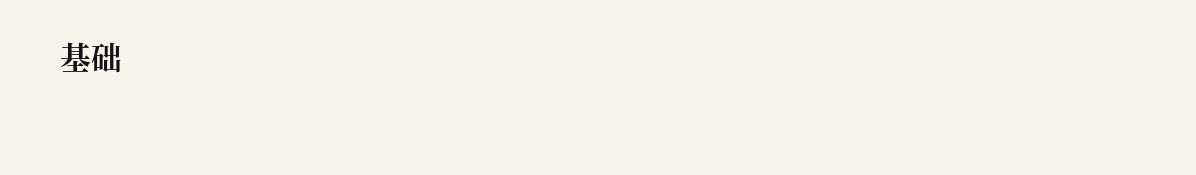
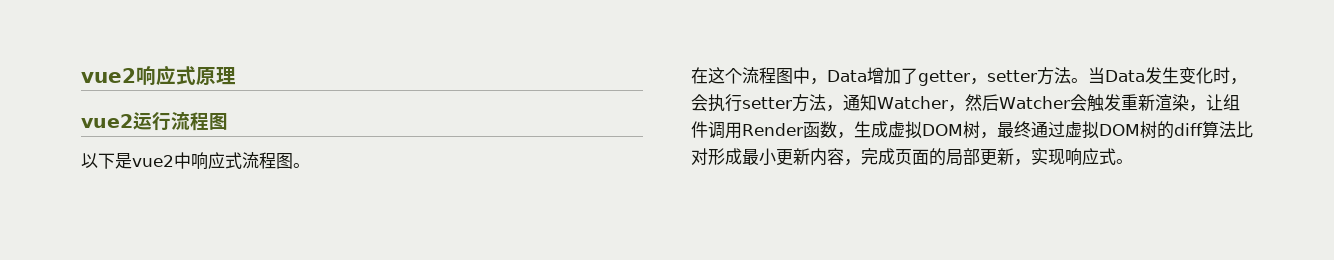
[60,42,122,73] 基础 -> [81,65,236,86] [81,112,228,131] [81,152,310,170] [691,67,1247,86] [691,94,1240,112] [691,121,1253,139] [691,148,1133,166] vue2响应式原理 // vue2运行流程图 // 以下是vue2中响应式流程图。 // 在这个流程图中，Data增加了getter，setter方法。当Data发生变化时，会执行setter方法，通知Watcher，然后Watcher会触发重新渲染，让组件调用Render函数，生成虚拟DOM树，最终通过虚拟DOM树的diff算法比对形成最小更新内容，完成页面的局部更新，实现响应式。

